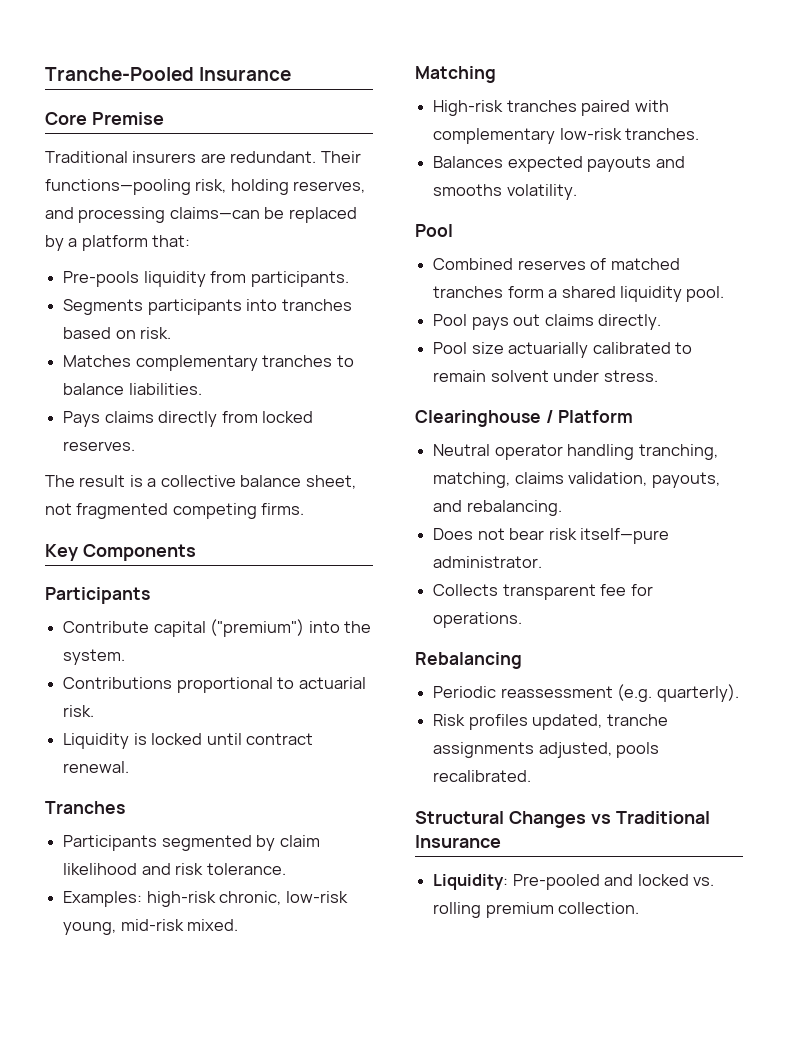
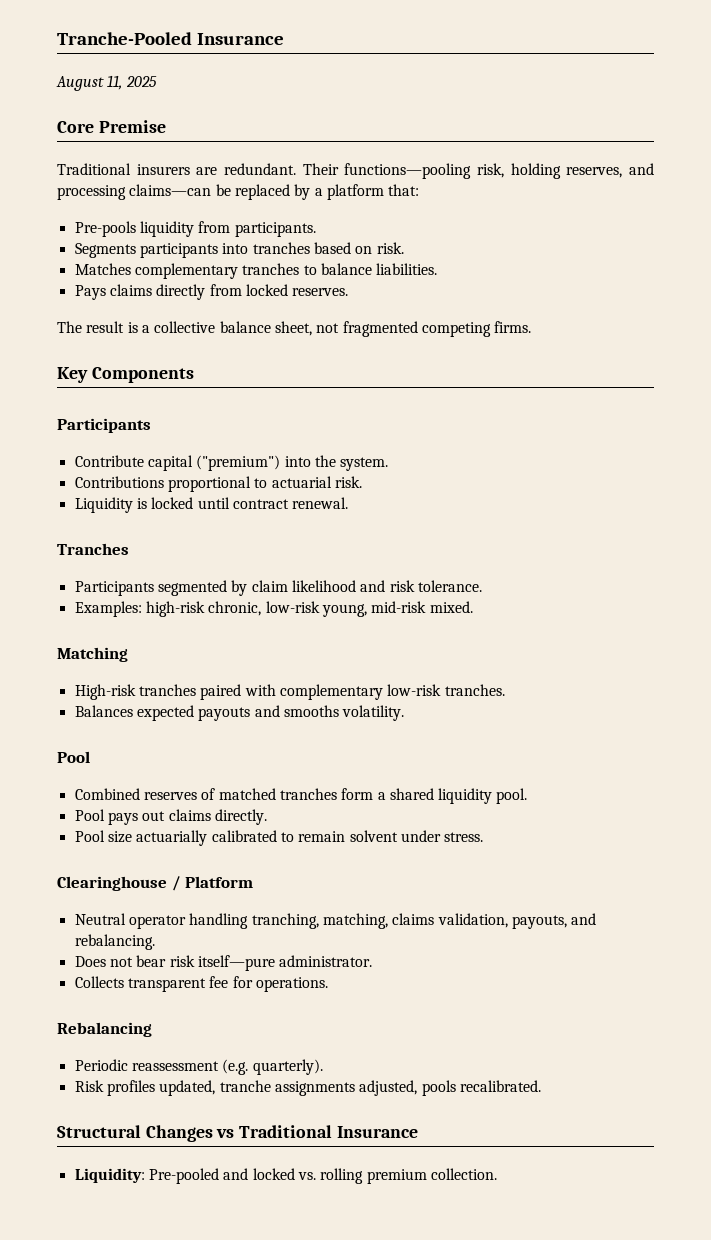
(292, 74) none -> [56,75,157,91] // August 11, 2025

